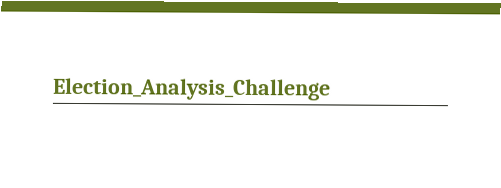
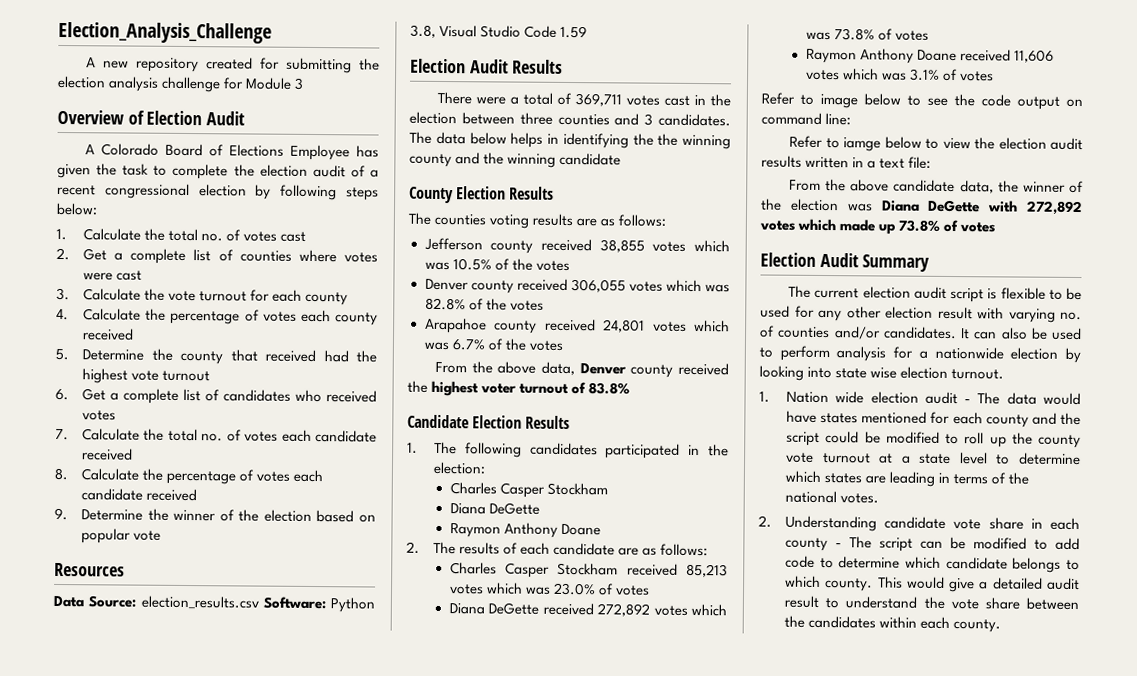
(331, 89) none -> [85,57,380,74] [57,75,305,93] [57,109,246,126] [84,143,379,161] [57,163,379,180] [57,183,380,201] [56,202,98,216] [56,228,307,242] [56,247,379,264] [82,270,143,281] [56,287,349,306] [56,308,379,326] [81,328,134,341] [55,348,377,365] [81,368,211,384] [55,388,378,404] [81,410,116,421] [55,428,378,443] [81,448,133,461] [54,467,324,485] [80,488,198,502] [54,507,376,523] [80,528,162,544] [54,562,125,577] [53,595,375,613] [410,24,588,39] [410,58,564,74] [436,91,731,107] [409,111,731,127] [409,131,731,150] [409,152,622,168] [409,186,555,204] [408,212,667,229] [423,237,730,254] [424,258,570,272] [424,278,730,294] [424,297,544,311] [424,317,730,334] [423,338,563,351] [434,361,729,378] [407,380,631,397] [407,414,571,430] [407,441,729,459] [432,461,486,475] [449,482,608,498] [449,502,540,515] [449,522,601,538] [406,541,709,557] [449,562,728,578] [448,582,650,596] [448,602,727,617] [805,28,929,41] [805,48,1054,64] [805,68,994,82] [761,92,1083,110] [761,112,852,126] [788,135,1083,152] [761,155,932,169] [788,179,1084,194] [761,198,1083,216] [760,218,996,235] [760,252,931,272] [787,285,1082,303] [760,305,1082,323] [760,325,1082,341] [759,345,1081,364] [759,365,1005,381] [759,391,1081,406] [785,410,1081,428] [785,431,1081,449] [785,452,1081,466] [784,470,1030,487] [784,490,880,504] [758,515,1080,532] [784,536,1080,552] [784,555,1080,573] [784,575,1080,593] [783,595,1079,611] [783,615,1002,633] // A new repository created for submitting the election analysis challenge for Module 3 // Overview of Election Audit // A Colorado Board of Elections Employee has given the task to complete the election audit of a recent congressional election by following steps below: // 1. Calculate the total no. of votes cast // 2. Get a complete list of counties where votes were cast // 3. Calculate the vote turnout for each county // 4. Calculate the percentage of votes each county received // 5. Determine the county that received had the highest vote turnout // 6. Get a complete list of candidates who received votes // 7. Calculate the total no. of votes each candidate received // 8. Calculate the percentage of votes each candidate received // 9. Determine the winner of the election based on popular vote // Resources // Data Source: election_results.csv Software: Python 3.8, Visual Studio Code 1.59 // Election Audit Results // There were a total of 369,711 votes cast in the election between three counties and 3 candidates. The data below helps in identifying the the winning county and the winning candidate // County Election Results // The counties voting results are as follows: // Jefferson county received 38,855 votes which was 10.5% of the votes // Denver county received 306,055 votes which was 82.8% of the votes // Arapahoe county received 24,801 votes which was 6.7% of the votes // From the above data, Denver county received the highest voter turnout of 83.8% // Candidate Election Results // 1. The following candidates participated in the election: // Charles Casper Stockham // Diana DeGette // Raymon Anthony Doane // 2. The results of each candidate are as follows: // Charles Casper Stockham received 85,213 votes which was 23.0% of votes // Diana DeGette received 272,892 votes which was 73.8% of votes // Raymon Anthony Doane received 11,606 votes which was 3.1% of votes // Refer to image below to see the code output on command line: // Refer to iamge below to view the election audit results written in a text file: // From the above candidate data, the winner of the election was Diana DeGette with 272,892 votes which made up 73.8% of votes // Election Audit Summary // The current election audit script is flexible to be used for any other election result with varying no. of counties and/or candidates. It can also be used to perform analysis for a nationwide election by looking into state wise election turnout. // 1. Nation wide election audit - The data would have states mentioned for each county and the script could be modified to roll up the county vote turnout at a state level to determine which states are leading in terms of the national votes. // 2. Understanding candidate vote share in each county - The script can be modified to add code to determine which candidate belongs to which county. This would give a detailed audit result to understand the vote share between the candidates within each county.

